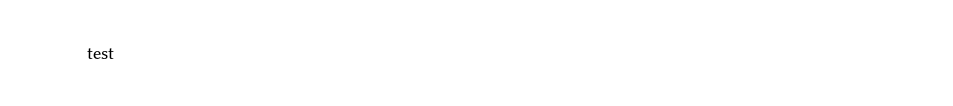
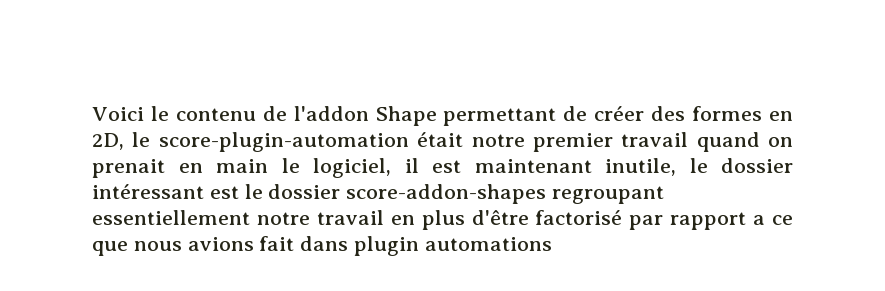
[87,48,114,59] test -> [92,106,794,126] [92,132,793,152] [92,158,793,178] [92,184,665,204] [92,210,793,230] [92,236,552,256] Voici le contenu de l'addon Shape permettant de créer des formes en 2D, le score-plugin-automation était notre premier travail quand on prenait en main le logiciel, il est maintenant inutile, le dossier intéressant est le dossier score-addon-shapes regroupant essentiellement notre travail en plus d'être factorisé par rapport a ce que nous avions fait dans plugin automations

